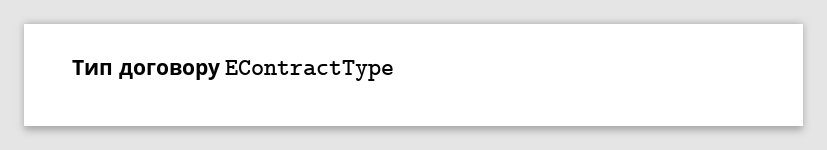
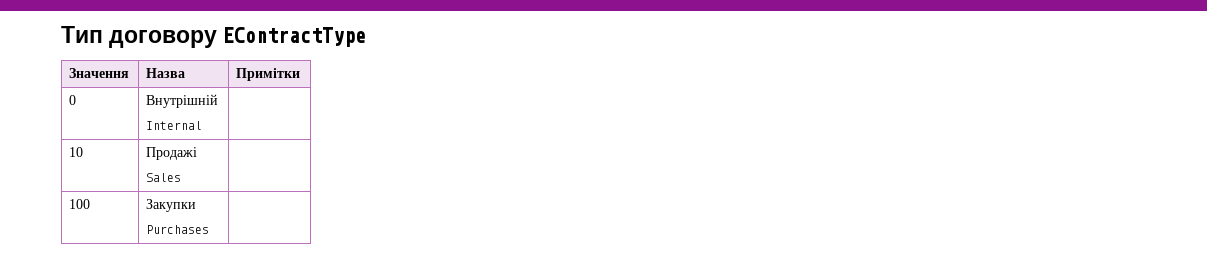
(395, 70) none -> [69,68,130,78] [146,68,186,78] [236,68,301,81] [69,95,77,105] [146,94,219,108] [146,121,203,130] [69,147,84,157] [146,147,198,160] [146,173,182,182] [69,199,91,209] [146,199,197,212] [146,225,210,234] // Значення | Назва | Примітки // 0 | Внутрішній // Internal | // 10 | Продажі // Sales | // 100 | Закупки // Purchases |

